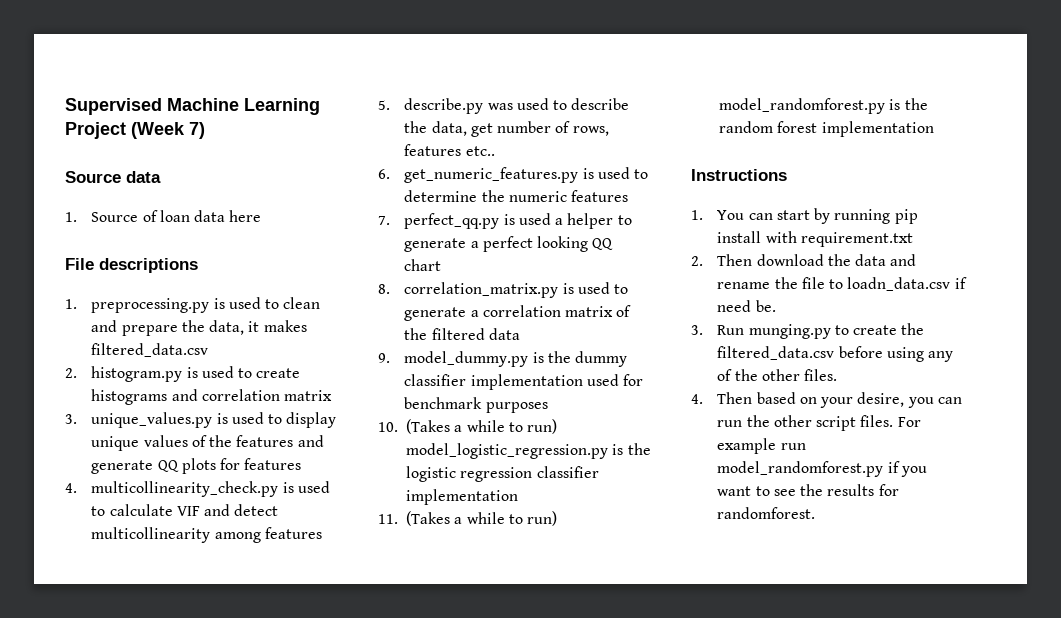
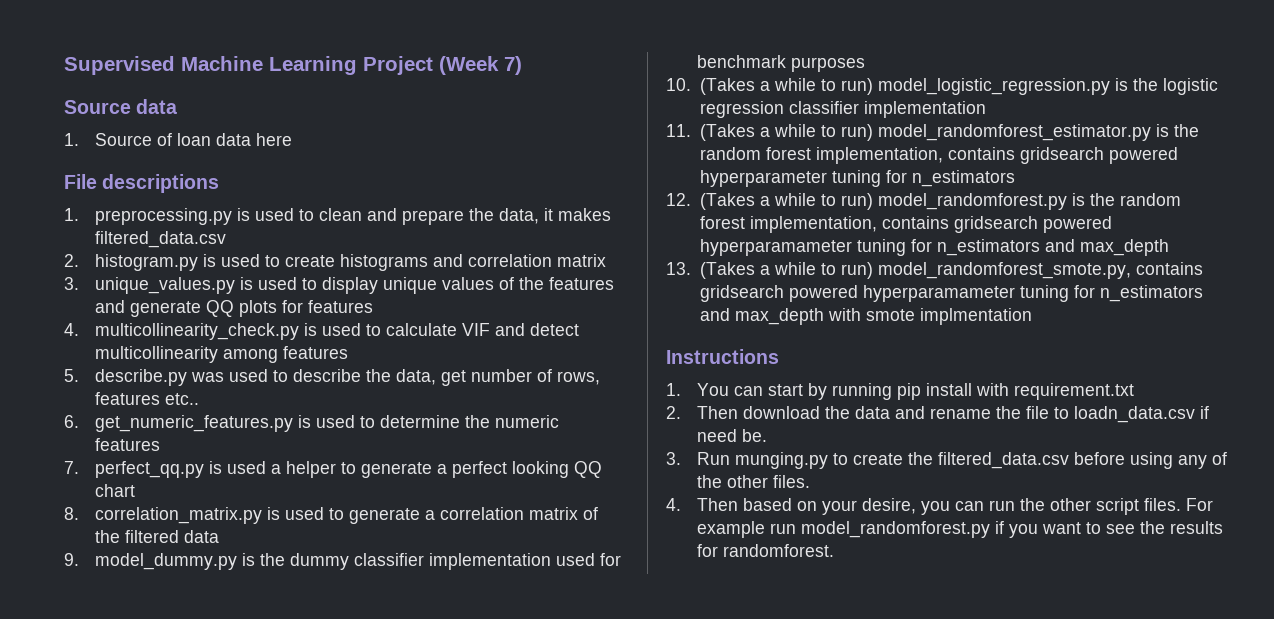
(558, 518) none -> [877,124,1199,141] [699,147,1178,164] [699,170,1015,187] [666,193,873,210] model_randomforest_estimator.py is the random forest implementation, contains gridsearch powered hyperparameter tuning for n_estimators // 12. (Takes a while to run)
[821,121,934,137] implementation -> [749,216,1112,233] [699,239,1169,256] [666,262,1203,279] [699,285,1203,302] [699,308,1032,325] implementation, contains gridsearch powered hyperparamameter tuning for n_estimators and max_depth // 13. (Takes a while to run) model_randomforest_smote.py, contains gridsearch powered hyperparamameter tuning for n_estimators and max_depth with smote implmentation

